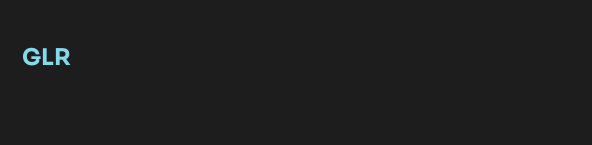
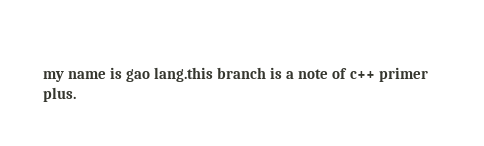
[22,47,71,66] GLR -> [43,67,428,82] [43,87,76,102] my name is gao lang.this branch is a note of c++ primer plus.

